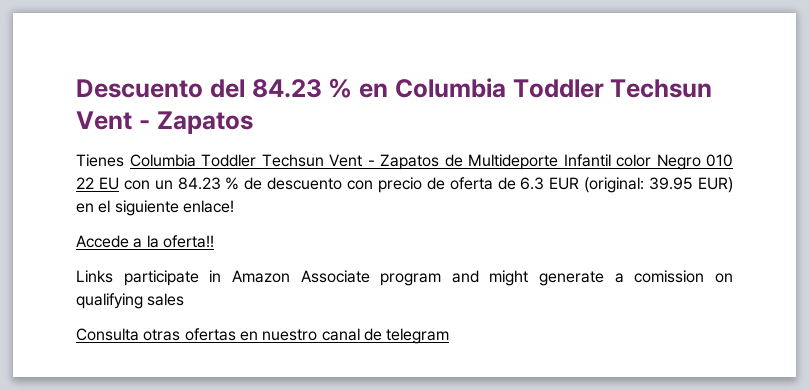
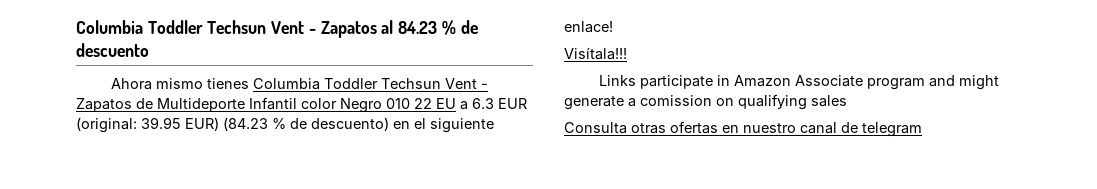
[76,78,713,98] [76,111,253,134] [76,154,124,167] Descuento del 84.23 % en Columbia Toddler Techsun Vent - Zapatos // Tienes -> [76,20,478,38] [76,43,149,57] [110,78,249,90] Columbia Toddler Techsun Vent - Zapatos al 84.23 % de descuento // Ahora mismo tienes
[123,177,516,193] con un 84.23 % de descuento con precio de oferta de -> [460,101,468,110] a
(733, 185) none -> [223,117,389,131] (84.23 % de descuento)
[76,235,214,248] Accede a la oferta!! -> [564,47,627,60] Visítala!!!

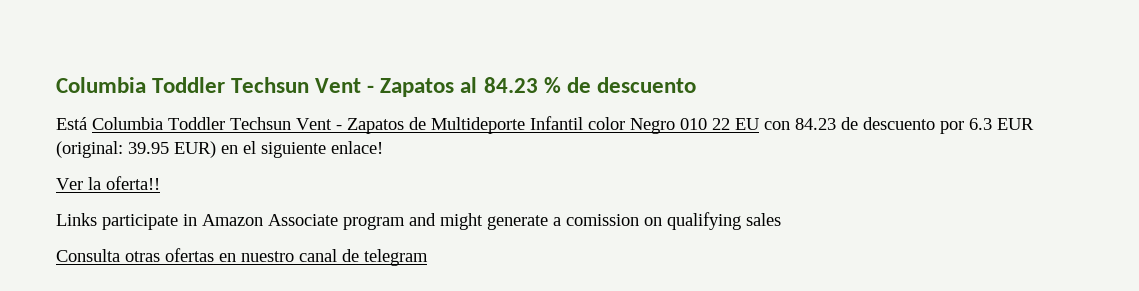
[110,78,249,90] Ahora mismo tienes -> [56,117,87,130] Está
[460,101,468,110] a -> [764,117,964,134] con 84.23 de descuento por
[223,117,389,131] (84.23 % de descuento) -> (216, 149) none
[564,47,627,60] Visítala!!! -> [56,176,160,190] Ver la oferta!!

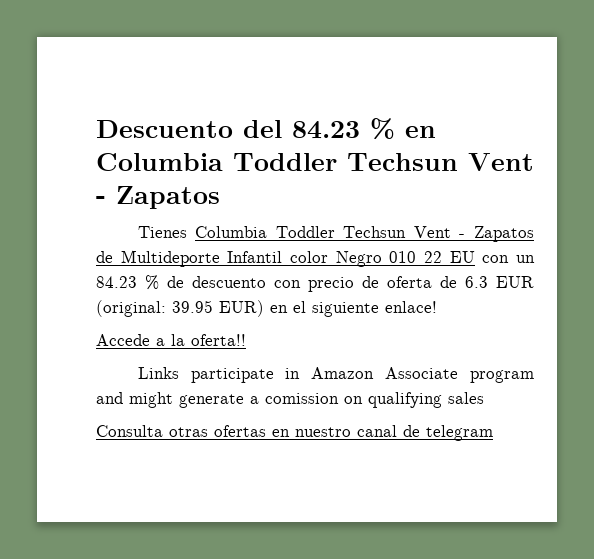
[56,77,696,97] [56,117,87,130] Columbia Toddler Techsun Vent - Zapatos al 84.23 % de descuento // Está -> [96,118,436,140] [96,153,534,171] [96,186,220,209] [137,226,187,238] Descuento del 84.23 % en Columbia Toddler Techsun Vent - Zapatos // Tienes
[795,117,964,134] 84.23 de descuento por -> [516,255,535,263] [96,275,457,292] un 84.23 % de descuento con precio de oferta de
[56,178,83,190] Ver -> [96,334,165,346] Accede a

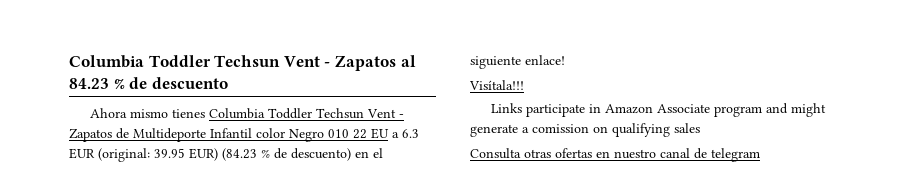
[96,118,436,140] [96,153,534,171] [96,186,220,209] [137,226,187,238] Descuento del 84.23 % en Columbia Toddler Techsun Vent - Zapatos // Tienes -> [69,55,416,71] [69,77,228,89] [90,108,206,118] Columbia Toddler Techsun Vent - Zapatos al 84.23 % de descuento // Ahora mismo tienes
[482,255,535,263] [96,275,457,292] con un 84.23 % de descuento con precio de oferta de -> [392,132,399,138] a
(264, 308) none -> [222,148,351,161] (84.23 % de descuento)
[96,334,246,346] Accede a la oferta!! -> [469,80,524,90] Visítala!!!

